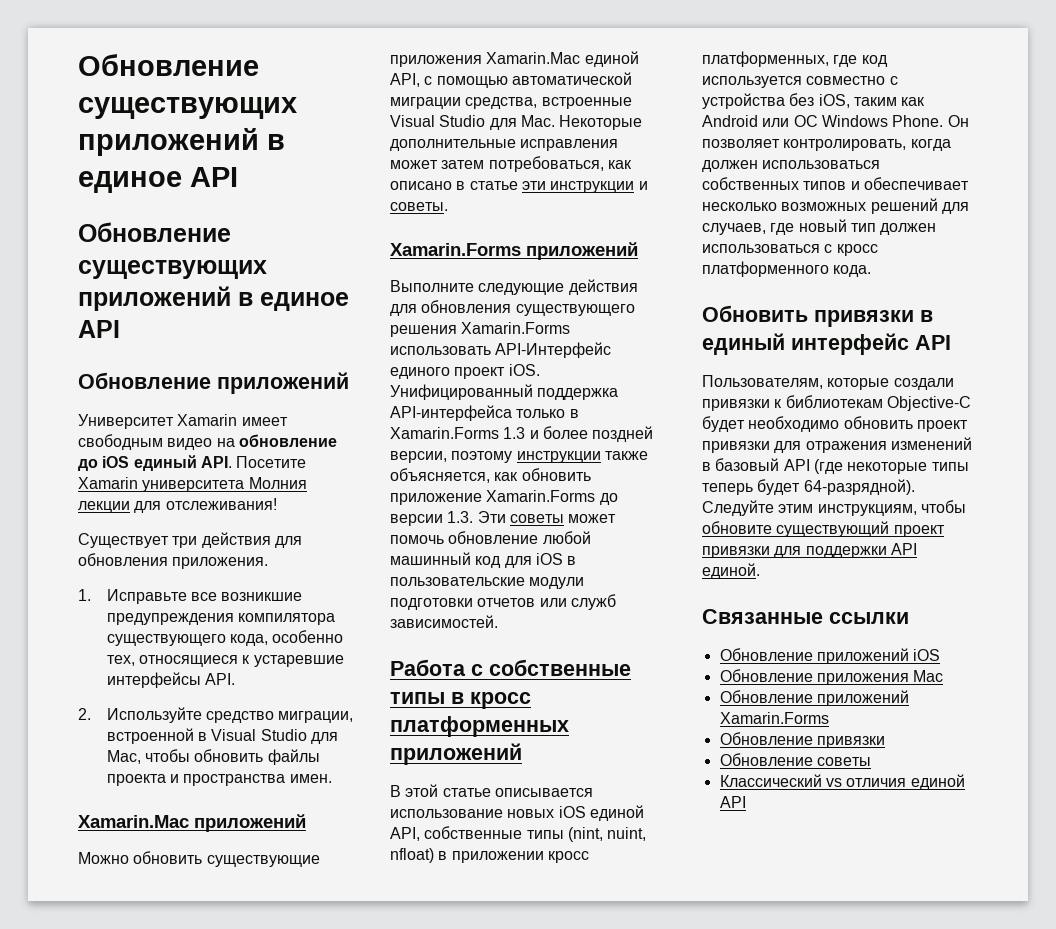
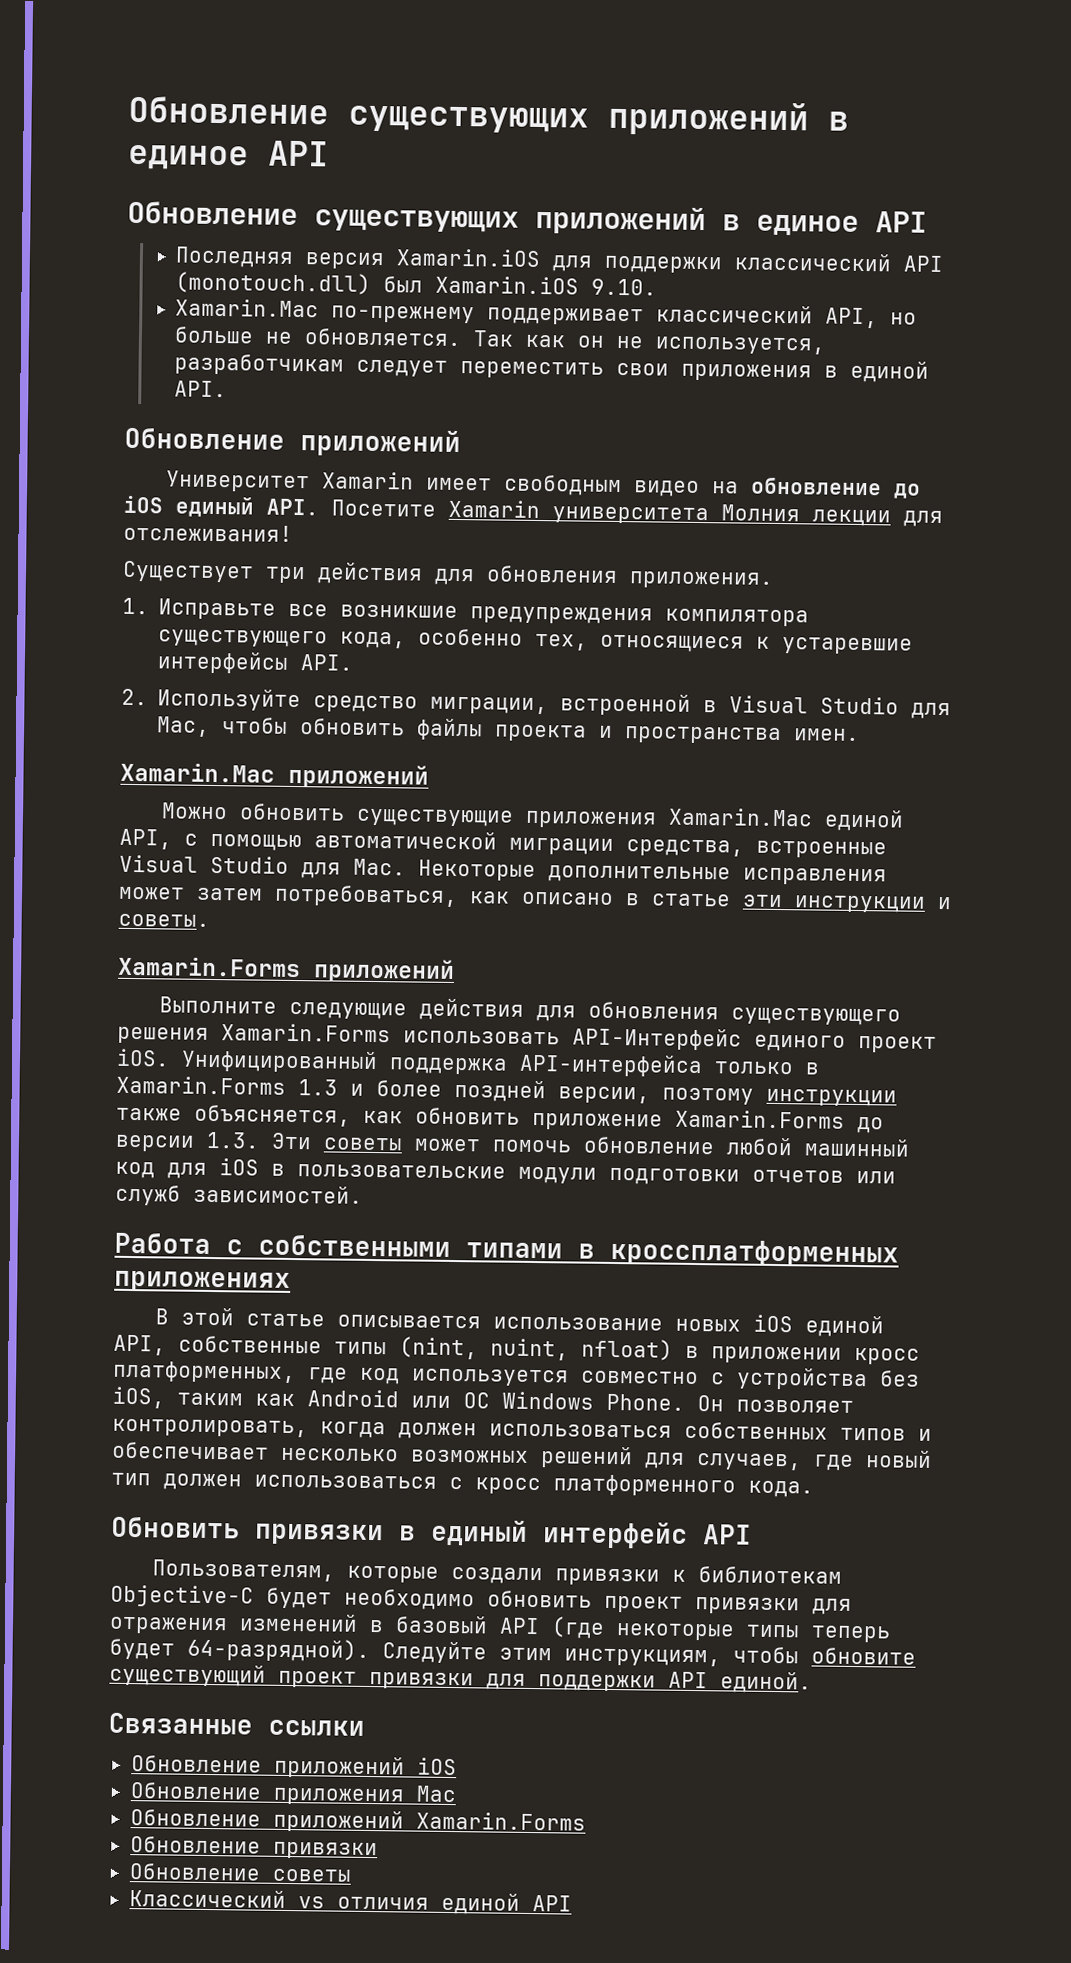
(120, 329) none -> [175,246,945,274] [175,271,658,296] [175,298,918,329] [174,326,826,355] [174,353,930,383] [174,380,228,398] // Последняя версия Xamarin.iOS для поддержки классический API (monotouch.dll) был Xamarin.iOS 9.10. // Xamarin.Mac по-прежнему поддерживает классический API, но больше не обновляется. Так как он не используется, разработчикам следует переместить свои приложения в единой API.
[489,659,631,676] [390,692,531,709] [390,716,569,737] [390,743,522,765] собственные типы в кросс платформенных приложений -> [258,1234,899,1268] [114,1270,291,1293] собственными типами в кроссплатформенных приложениях

